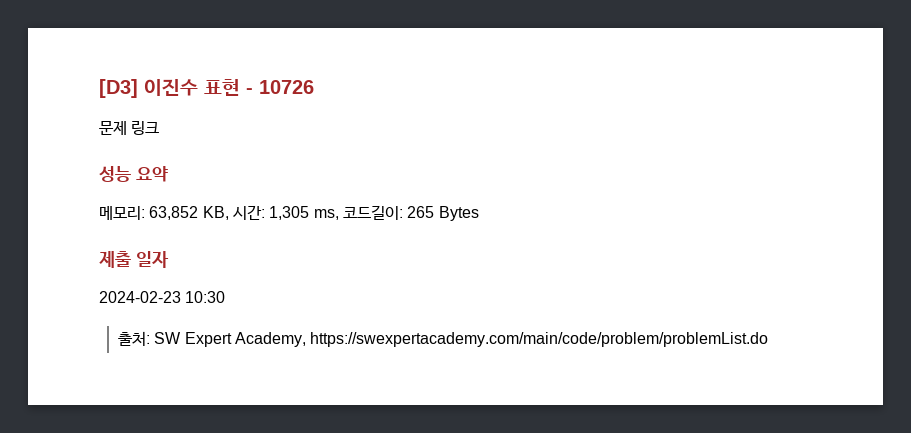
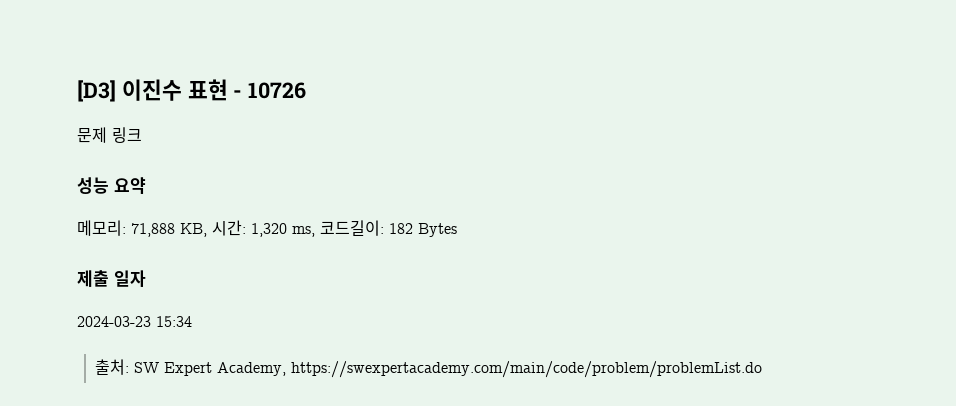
[149,206,199,220] 63,852 -> [131,223,175,237] 71,888
[269,206,310,220] 1,305 -> [251,223,287,237] 1,320
[407,206,435,218] 265 -> [389,223,413,234] 182
[99,291,226,303] 2024-02-23 10:30 -> [77,316,192,327] 2024-03-23 15:34

